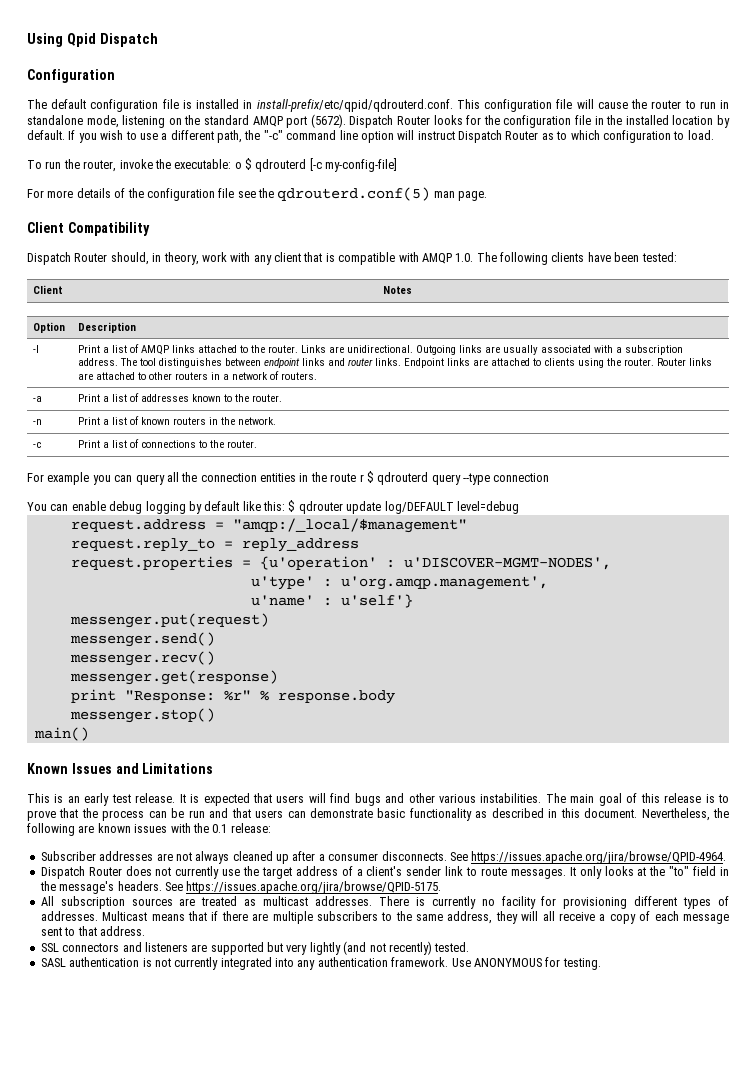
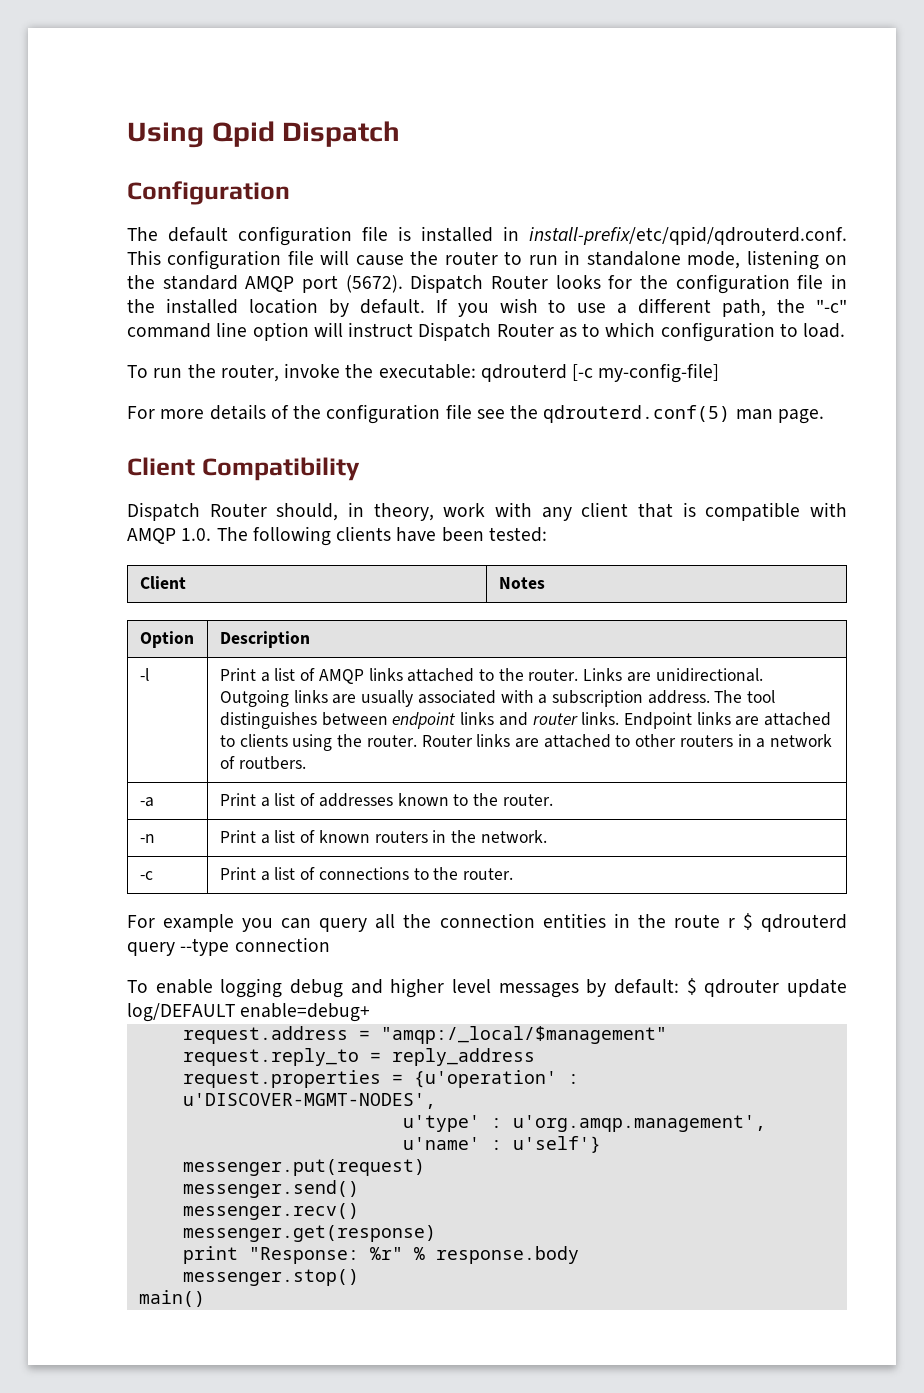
[234,158,252,170] o $ -> (476, 371) none
[281,372,318,380] routers. -> [238,756,306,770] routbers.
[27,501,285,514] You can enable debug logging by default like this: -> [127,978,679,998] To enable logging debug and higher level messages by default:
[456,501,519,514] level=debug -> [240,1003,371,1022] enable=debug+
[27,763,214,774] [27,793,730,806] [27,808,730,821] [27,823,271,836] [40,851,727,864] [40,866,729,879] [39,881,442,894] [40,896,729,909] [40,911,729,924] [40,926,145,936] [40,941,470,955] [40,957,601,970] // Known Issues and Limitations // This is an early test release. It is expected that users will find bugs and other various instabilities. The main goal of this release is to prove that the process can be run and that users can demonstrate basic functionality as described in this document. Nevertheless, the following are known issues with the 0.1 release: // Subscriber addresses are not always cleaned up after a consumer disconnects. See https://issues.apache.org/jira/browse/QPID-4964. // Dispatch Router does not currently use the target address of a client's sender link to route messages. It only looks at the "to" field in the message's headers. See https://issues.apache.org/jira/browse/QPID-5175. // All subscription sources are treated as multicast addresses. There is currently no facility for provisioning different types of addresses. Multicast means that if there are multiple subscribers to the same address, they will all receive a copy of each message sent to that address. // SSL connectors and listeners are supported but very lightly (and not recently) tested. // SASL authentication is not currently integrated into any authentication framework. Use ANONYMOUS for testing. -> (205, 1298) none

